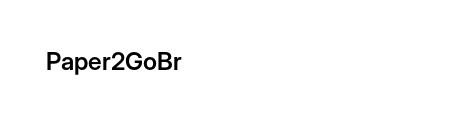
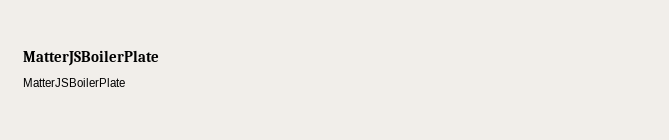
[46,52,182,75] Paper2GoBr -> [23,50,159,66] [23,78,125,87] MatterJSBoilerPlate // MatterJSBoilerPlate

